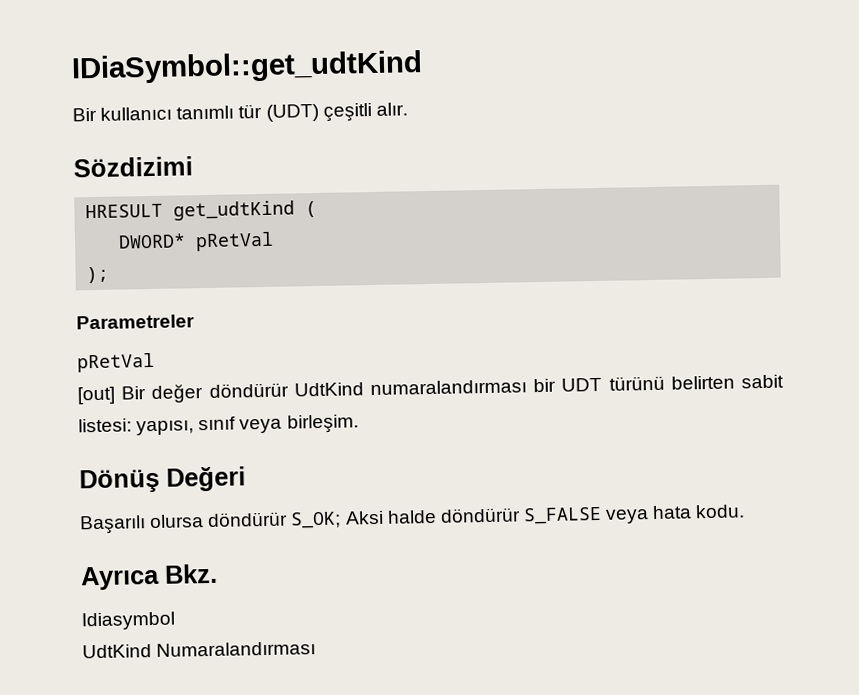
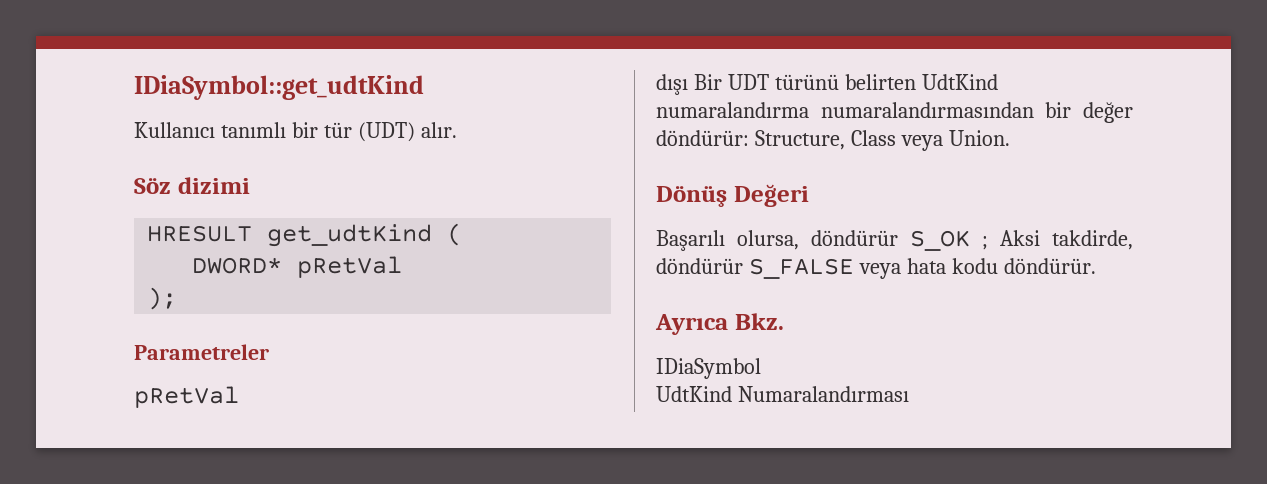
[72,105,235,122] Bir kullanıcı tanımlı -> [134,122,318,138] Kullanıcı tanımlı bir
[322,103,372,122] çeşitli -> (415, 132) none
[73,156,193,178] Sözdizimi -> [134,177,250,194] Söz dizimi
[77,374,785,405] [78,414,359,436] [79,466,246,494] [79,509,437,535] [out] Bir değer döndürür UdtKind numaralandırması bir UDT türünü belirten sabit listesi: yapısı, sınıf veya birleşim. // Dönüş Değeri // Başarılı olursa döndürür S_OK; Aksi halde -> [656,74,998,95] [656,102,1133,123] [656,130,1010,151] [656,184,809,207] [656,230,1133,251] dışı Bir UDT türünü belirten UdtKind numaralandırma numaralandırmasından bir değer döndürür: Structure, Class veya Union. // Dönüş Değeri // Başarılı olursa, döndürür S_OK ; Aksi takdirde,
[695,504,746,519] kodu. -> [951,258,1096,274] kodu döndürür.
[81,611,176,631] Idiasymbol -> [656,358,761,379] IDiaSymbol

